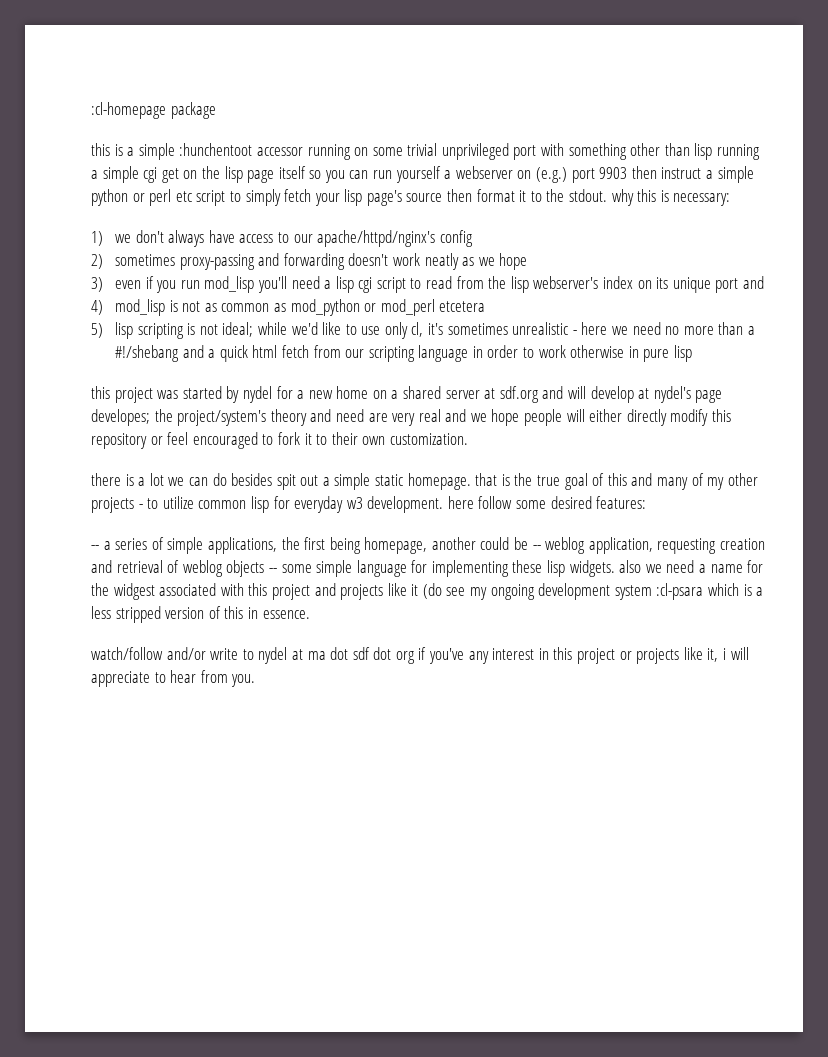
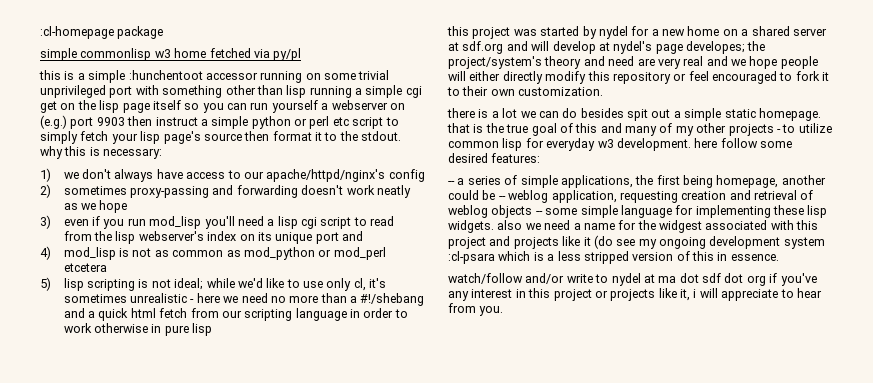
(216, 110) none -> [40,48,302,61] // simple commonlisp w3 home fetched via py/pl

